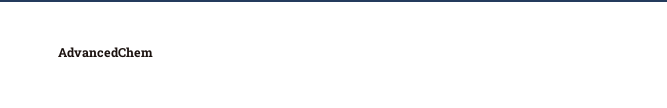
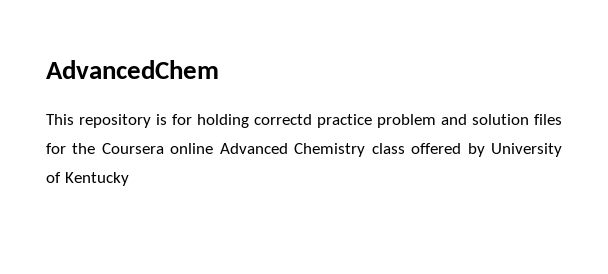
(153, 52) none -> [46,114,562,128] [46,143,562,157] [46,172,129,186] // This repository is for holding correctd practice problem and solution files for the Coursera online Advanced Chemistry class offered by University of Kentucky

